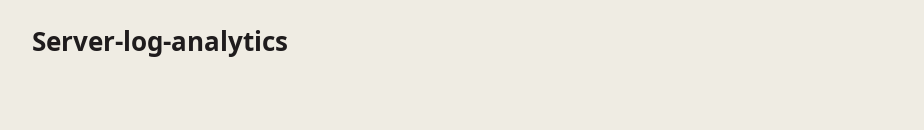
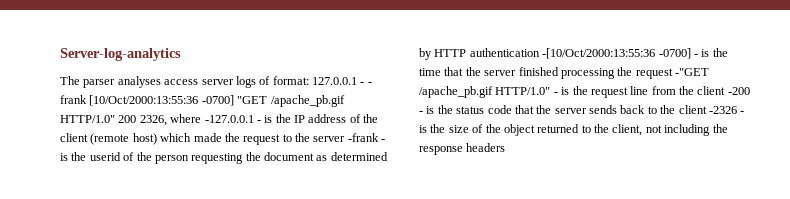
(288, 43) none -> [60,76,372,88] [60,95,345,107] [60,114,379,126] [60,133,386,145] [60,152,388,164] [419,48,728,60] [419,67,709,79] [419,86,750,98] [419,105,745,114] [419,124,728,136] [419,143,506,155] // The parser analyses access server logs of format: 127.0.0.1 - - frank [10/Oct/2000:13:55:36 -0700] "GET /apache_pb.gif HTTP/1.0" 200 2326, where -127.0.0.1 - is the IP address of the client (remote host) which made the request to the server -frank - is the userid of the person requesting the document as determined by HTTP authentication -[10/Oct/2000:13:55:36 -0700] - is the time that the server finished processing the request -"GET /apache_pb.gif HTTP/1.0" - is the request line from the client -200 - is the status code that the server sends back to the client -2326 - is the size of the object returned to the client, not including the response headers

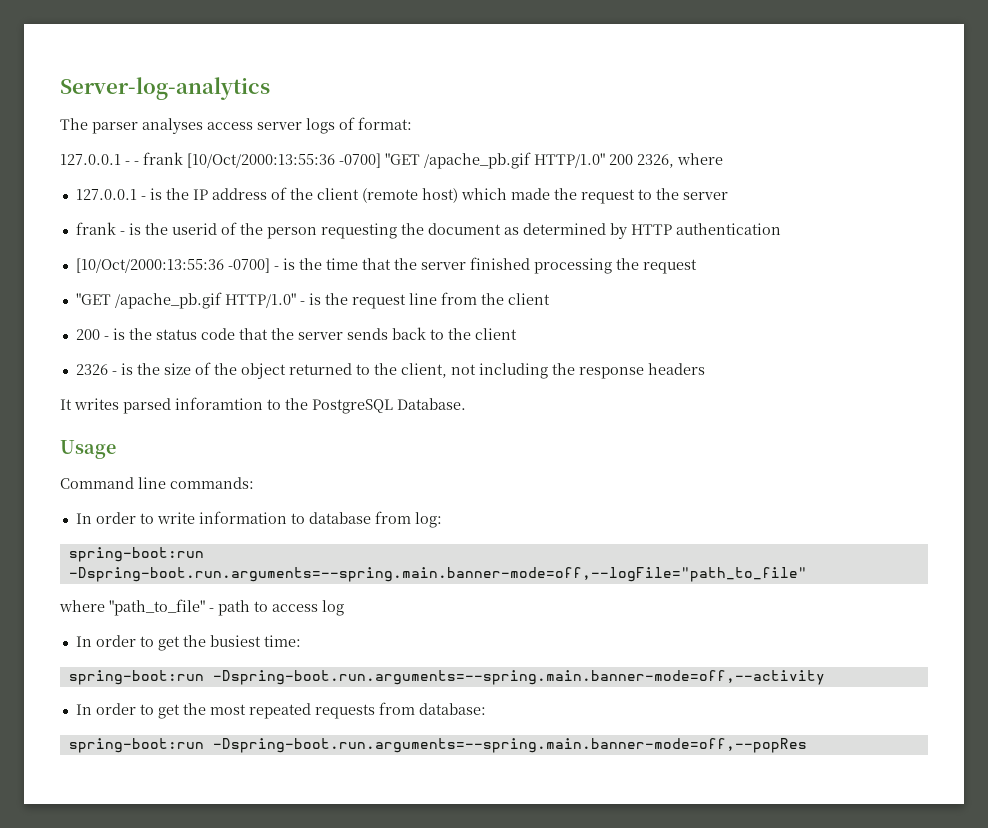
(309, 80) none -> (412, 123) //
[204,115,254,123] -127.0.0.1 -> [75,189,137,200] // 127.0.0.1
[347,133,379,142] -frank -> [75,222,116,235] // frank
[542,48,656,59] -[10/Oct/2000:13:55:36 -> [75,258,224,273] // [10/Oct/2000:13:55:36
[675,68,709,76] -"GET -> [75,293,111,305] // "GET
[727,87,750,95] -200 -> [75,329,100,340] // 200
[708,106,737,114] -2326 -> [75,364,108,375] // 2326
(506, 147) none -> [60,397,466,414] [60,440,116,459] [60,477,254,489] [75,511,442,528] [68,547,204,562] [68,567,807,582] [59,599,344,616] [75,635,301,651] [68,670,825,685] [75,702,486,719] [68,738,807,753] // It writes parsed inforamtion to the PostgreSQL Database. // Usage // Command line commands: // In order to write information to database from log: // spring-boot:run -Dspring-boot.run.arguments=--spring.main.banner-mode=off,--logFile="path_to_file" // where "path_to_file" - path to access log // In order to get the busiest time: // spring-boot:run -Dspring-boot.run.arguments=--spring.main.banner-mode=off,--activity // In order to get the most repeated requests from database: // spring-boot:run -Dspring-boot.run.arguments=--spring.main.banner-mode=off,--popRes

